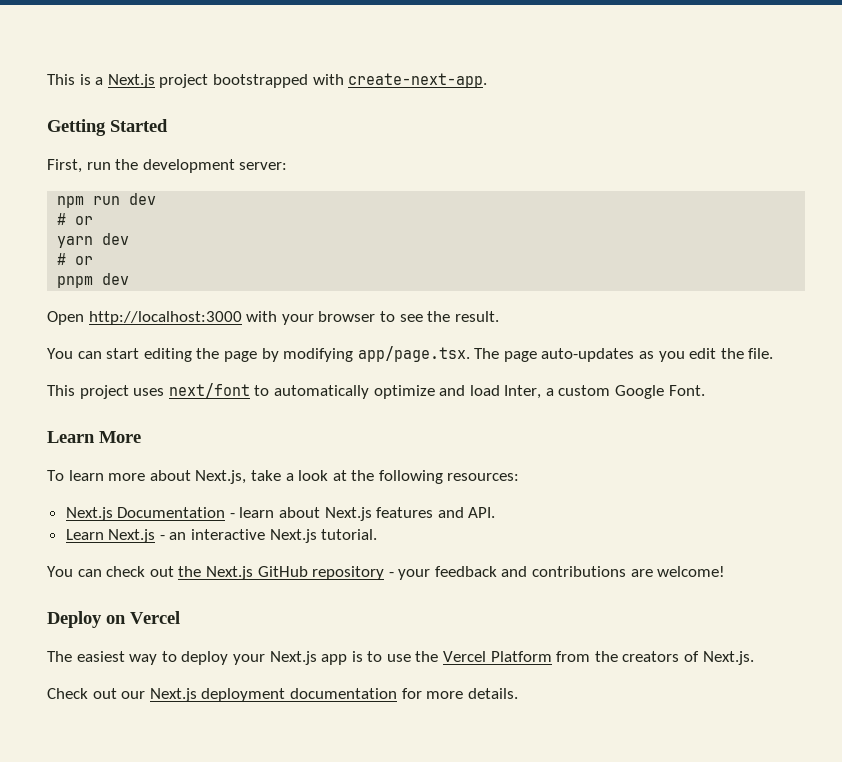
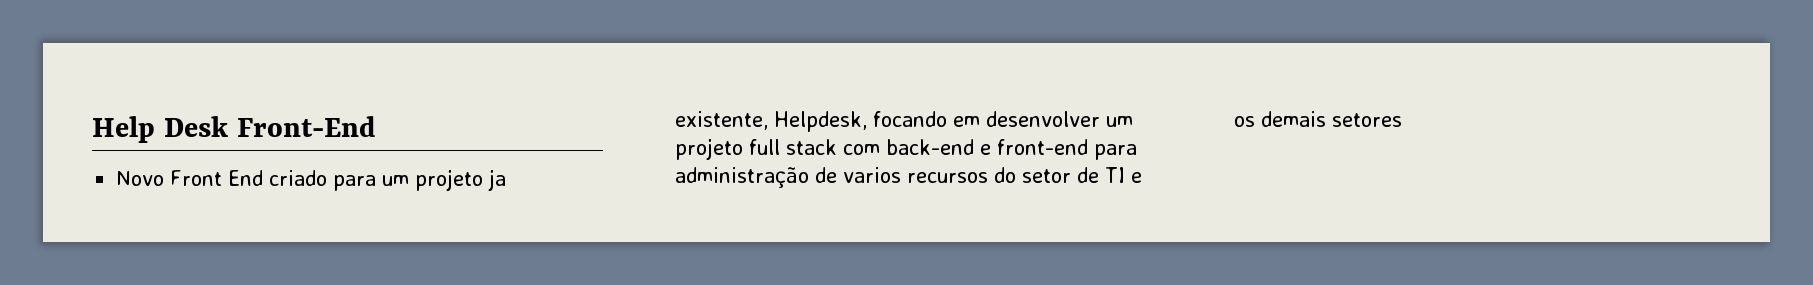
[47,73,488,88] [47,119,168,136] [47,159,288,173] [57,193,157,208] [57,213,94,225] [57,233,130,248] [57,253,94,265] [57,273,130,288] [47,311,499,325] [47,346,774,362] [47,383,705,399] [47,431,141,443] [47,470,520,484] [65,507,496,521] [65,529,378,543] [47,566,726,580] [47,611,180,628] [47,651,754,665] [47,688,518,702] This is a Next.js project bootstrapped with create-next-app. // Getting Started // First, run the development server: // npm run dev // # or // yarn dev // # or // pnpm dev // Open http://localhost:3000 with your browser to see the result. // You can start editing the page by modifying app/page.tsx. The page auto-updates as you edit the file. // This project uses next/font to automatically optimize and load Inter, a custom Google Font. // Learn More // To learn more about Next.js, take a look at the following resources: // Next.js Documentation - learn about Next.js features and API. // Learn Next.js - an interactive Next.js tutorial. // You can check out the Next.js GitHub repository - your feedback and contributions are welcome! // Deploy on Vercel // The easiest way to deploy your Next.js app is to use the Vercel Platform from the creators of Next.js. // Check out our Next.js deployment documentation for more details. -> [92,116,376,143] [116,169,507,191] [675,111,1134,132] [675,138,1138,160] [675,167,1143,188] [1234,111,1403,127] Help Desk Front-End // Novo Front End criado para um projeto ja existente, Helpdesk, focando em desenvolver um projeto full stack com back-end e front-end para administração de varios recursos do setor de TI e os demais setores

